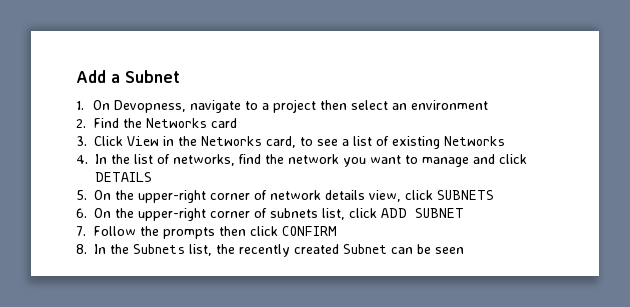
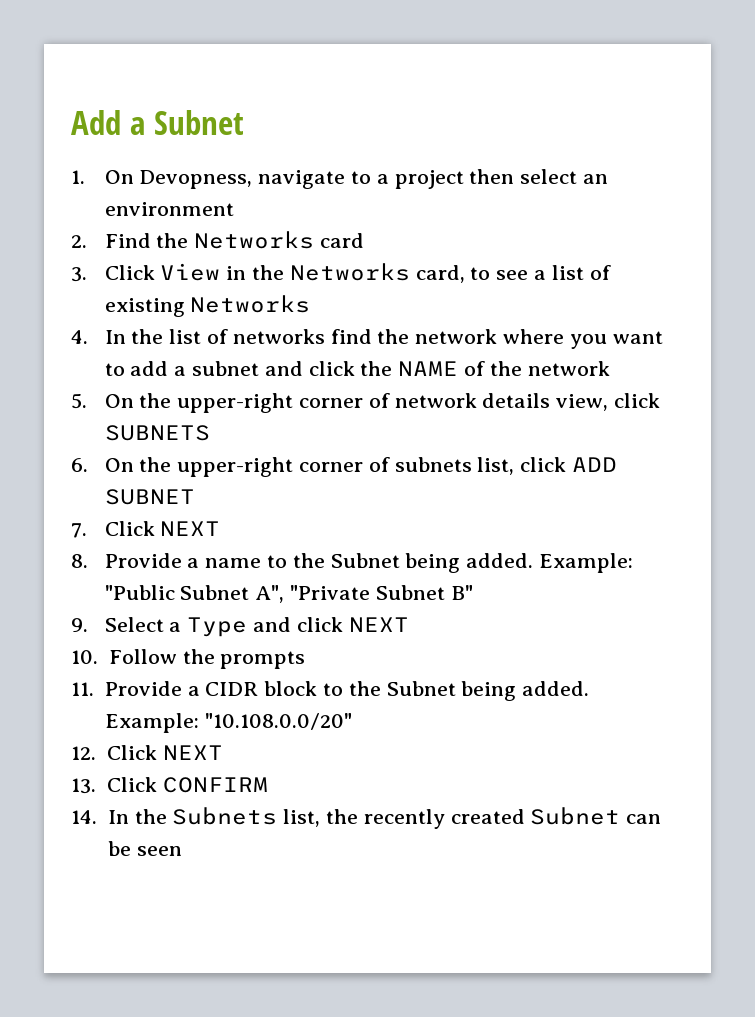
[173,154,235,166] networks, -> [232,329,325,344] networks
(339, 159) none -> [503,329,565,344] where
[422,154,527,167] [95,172,152,182] manage and click DETAILS -> [130,361,610,376] add a subnet and click the NAME of the network
[93,226,278,239] Follow the prompts then click -> [104,521,221,536] [71,553,634,573] [104,585,473,603] [71,617,409,637] [71,649,306,669] [71,681,590,701] [104,713,352,733] [71,745,223,760] [71,777,157,794] Click NEXT // 8. Provide a name to the Subnet being added. Example: "Public Subnet A", "Private Subnet B" // 9. Select a Type and click NEXT // 10. Follow the prompts // 11. Provide a CIDR block to the Subnet being added. Example: "10.108.0.0/20" // 12. Click NEXT // 13. Click
[76,244,87,254] 8. -> [71,810,97,824] 14.

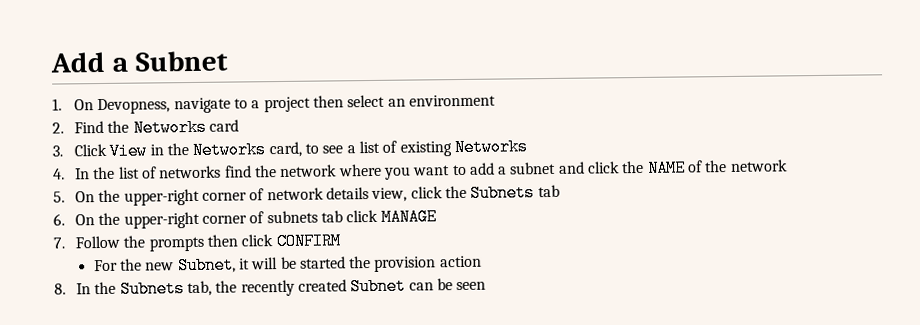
[104,425,210,441] SUBNETS -> [444,184,560,202] the Subnets tab
[477,457,618,475] [104,489,195,505] [71,521,221,538] [71,553,634,573] [104,585,473,603] [71,617,409,637] [71,649,306,669] [71,681,590,701] [104,713,352,733] [71,745,223,760] [71,777,268,794] [71,810,97,824] list, click ADD SUBNET // 7. Click NEXT // 8. Provide a name to the Subnet being added. Example: "Public Subnet A", "Private Subnet B" // 9. Select a Type and click NEXT // 10. Follow the prompts // 11. Provide a CIDR block to the Subnet being added. Example: "10.108.0.0/20" // 12. Click NEXT // 13. Click CONFIRM // 14. -> [320,208,437,226] [53,232,341,252] [93,255,482,275] [54,283,66,295] tab click MANAGE // 7. Follow the prompts then click CONFIRM // For the new Subnet, it will be started the provision action // 8.
[283,809,321,827] list, -> [186,280,212,297] tab,

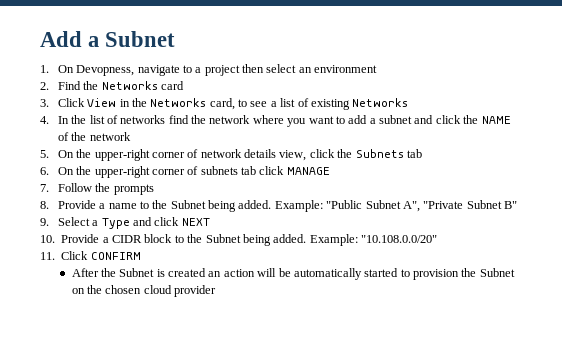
[206,232,341,251] [93,255,482,275] [54,277,487,298] then click CONFIRM // For the new Subnet, it will be started the provision action // 8. In the Subnets tab, the recently created Subnet can be seen -> [40,200,518,212] [40,217,210,229] [40,234,437,246] [40,251,141,260] [71,268,515,280] [71,285,217,297] // 8. Provide a name to the Subnet being added. Example: "Public Subnet A", "Private Subnet B" // 9. Select a Type and click NEXT // 10. Provide a CIDR block to the Subnet being added. Example: "10.108.0.0/20" // 11. Click CONFIRM // After the Subnet is created an action will be automatically started to provision the Subnet on the chosen cloud provider

